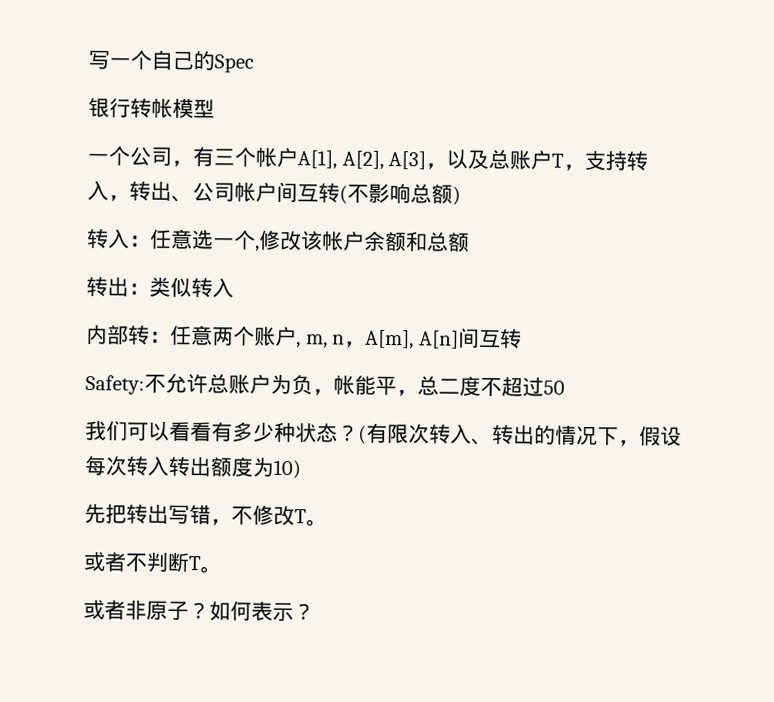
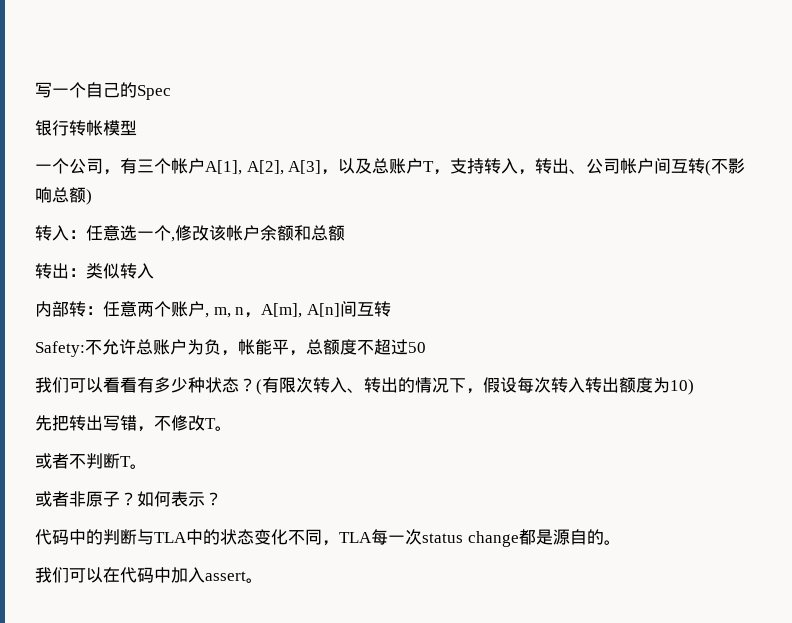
[438,378,460,394] 二 -> [323,339,340,355] 额
(315, 612) none -> [35,529,621,547] [35,567,263,583] // 代码中的判断与TLA中的状态变化不同，TLA每一次status change都是源自的。 // 我们可以在代码中加入assert。

